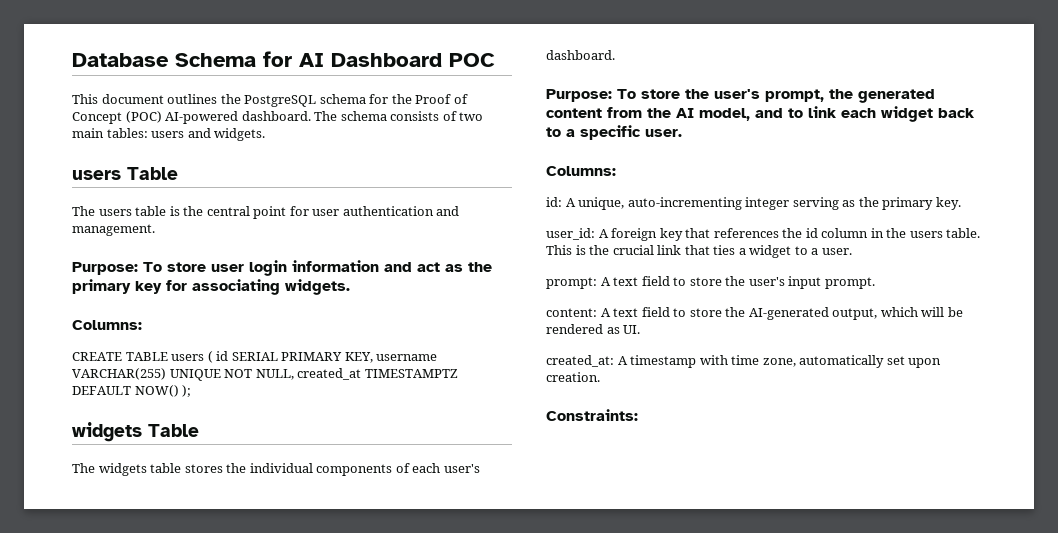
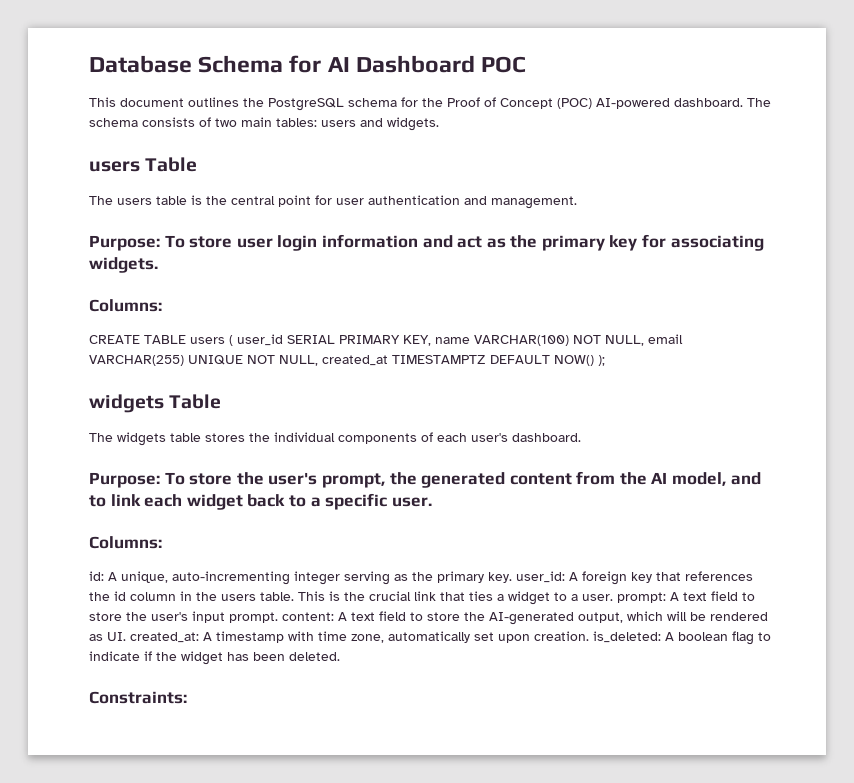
[216,351,229,361] id -> [237,334,283,346] user_id
[376,354,438,361] username -> [435,334,683,346] name VARCHAR(100) NOT NULL, email
(961, 203) // -> (512, 577) none
(852, 251) // -> (613, 597) none
(875, 283) // -> (278, 617) none
(641, 329) // -> (126, 636) none
(600, 377) none -> [593,631,771,645] [89,651,340,665] is_deleted: A boolean flag to indicate if the widget has been deleted.

